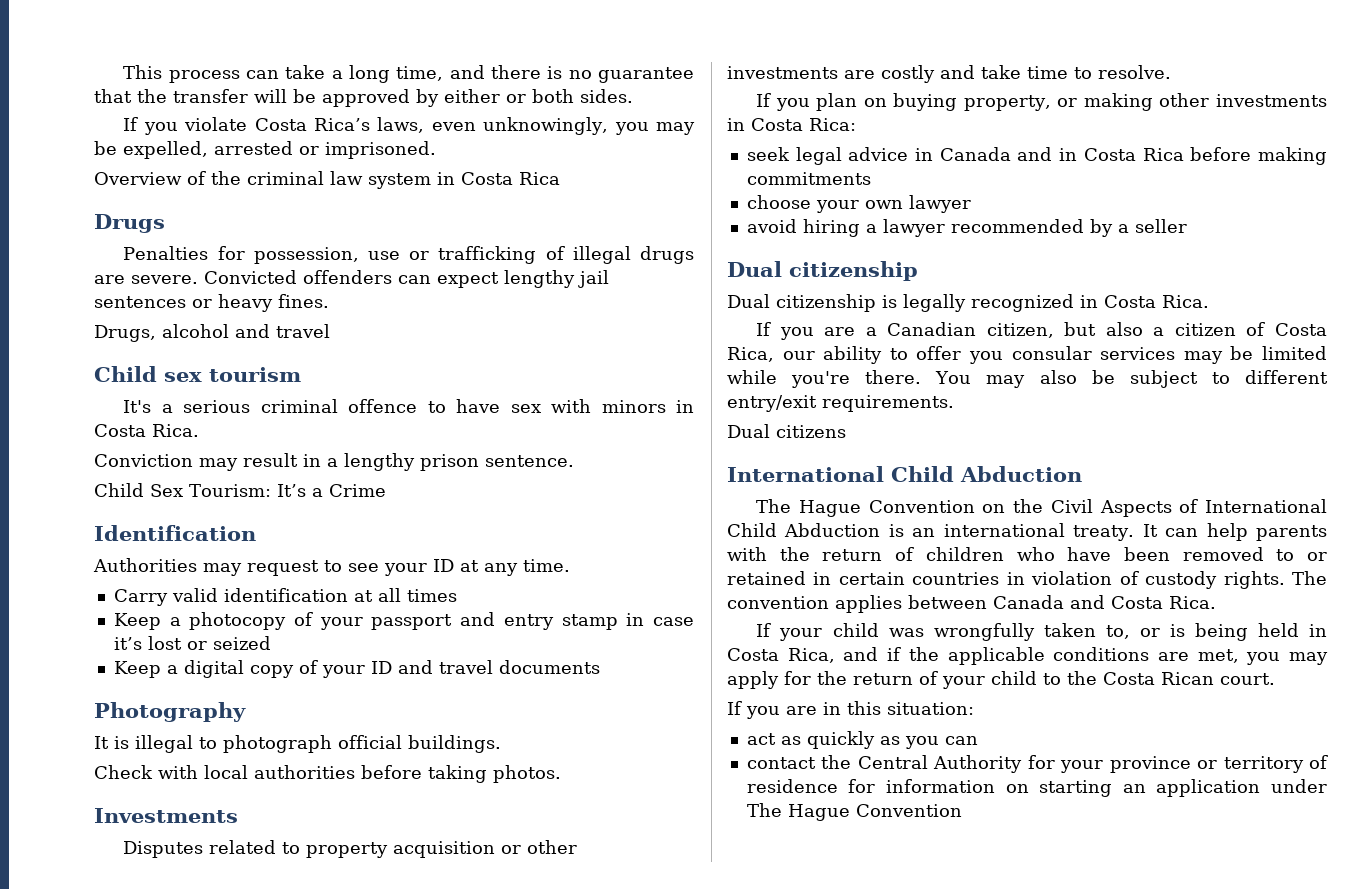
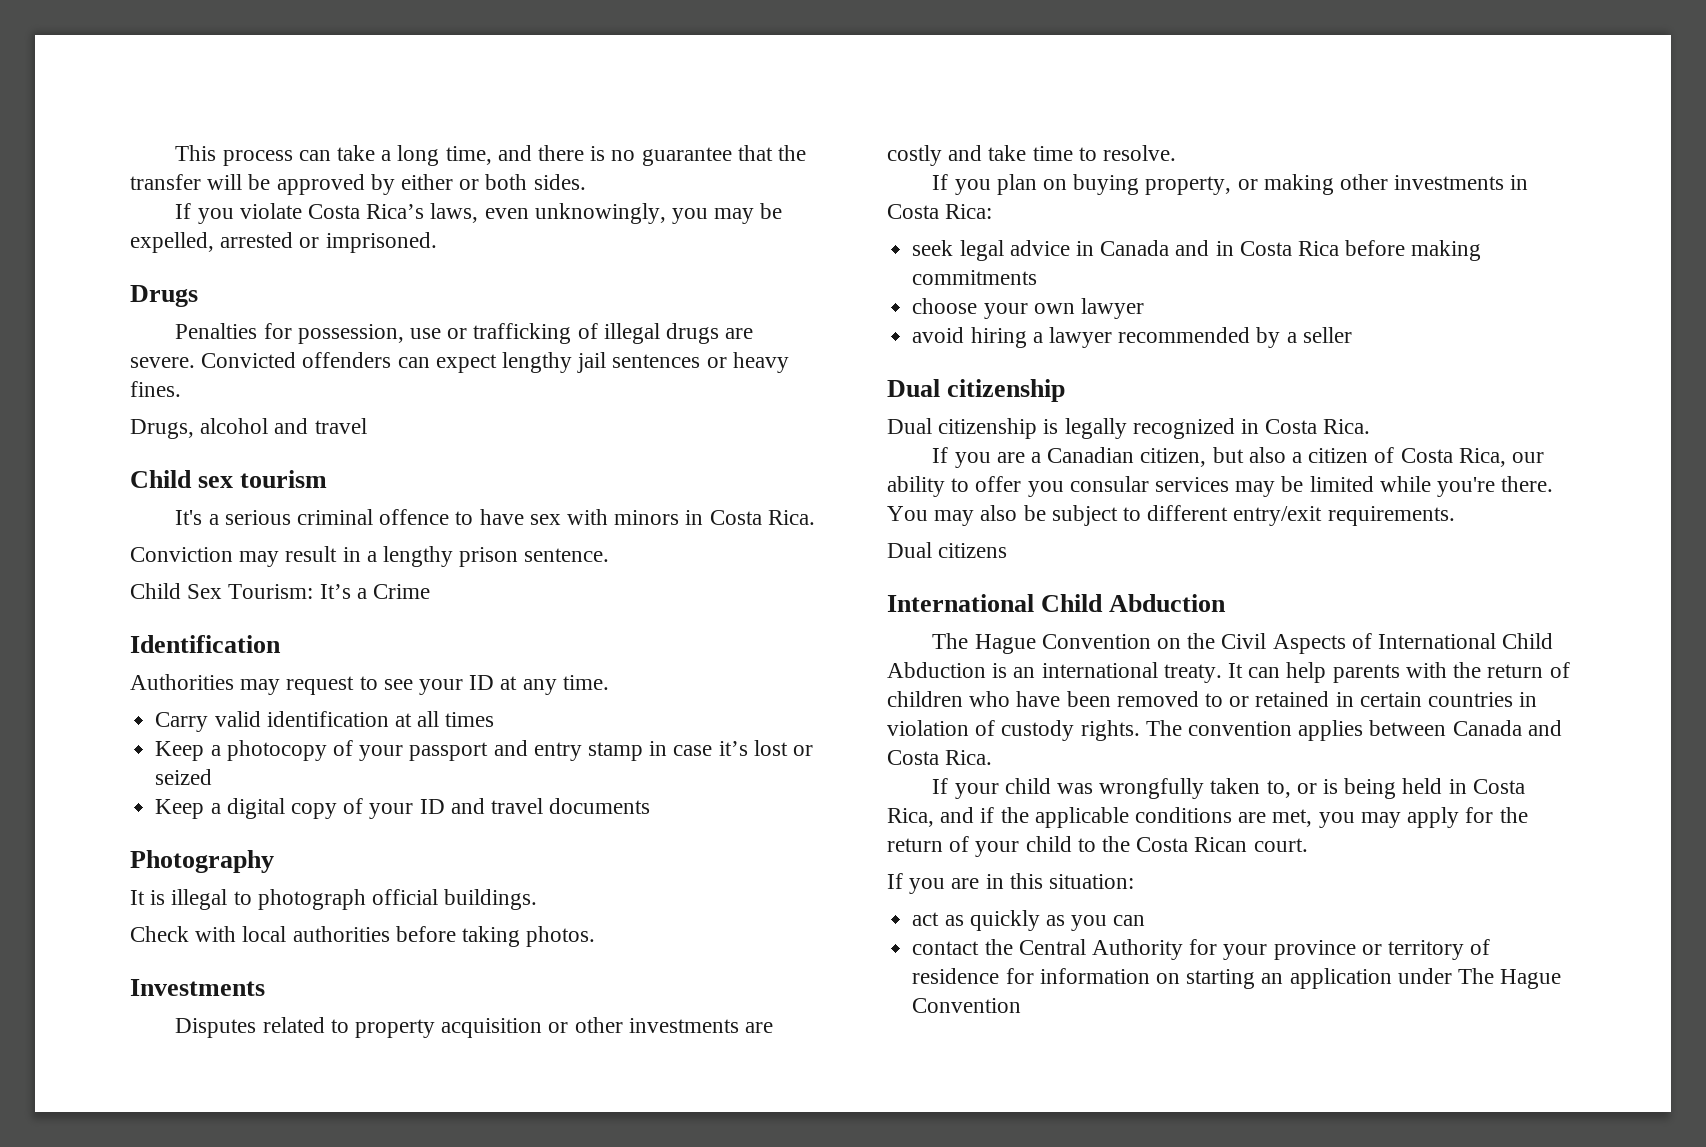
[94,171,560,189] // Overview of the criminal law system in Costa Rica -> (437, 242) none

